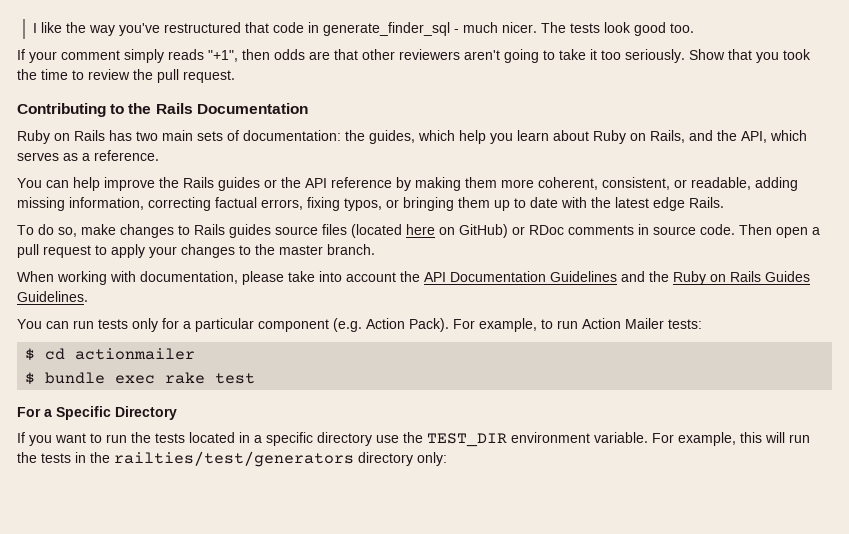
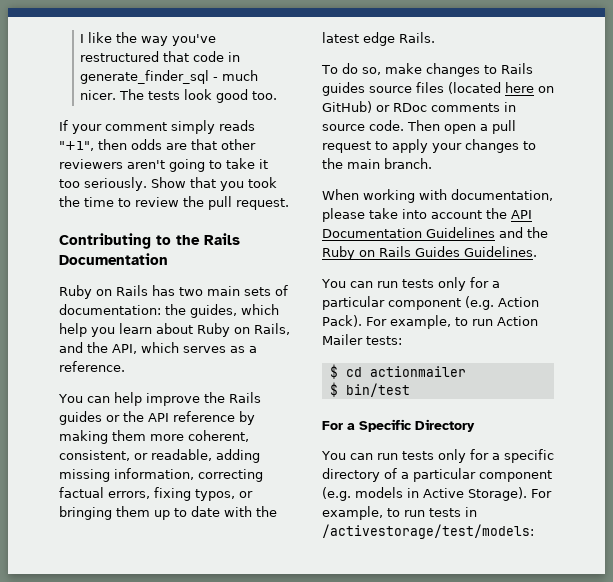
[279,245,323,255] master -> [347,159,380,169] main
[45,372,256,384] bundle exec rake test -> [345,383,410,397] bin/test
[17,432,810,447] [17,451,447,467] If you want to run the tests located in a specific directory use the TEST_DIR environment variable. For example, this will run the tests in the railties/test/generators directory only: -> [321,449,554,463] [322,468,552,482] [322,487,552,501] [322,506,477,520] [322,524,534,539] You can run tests only for a specific directory of a particular component (e.g. models in Active Storage). For example, to run tests in /activestorage/test/models:

